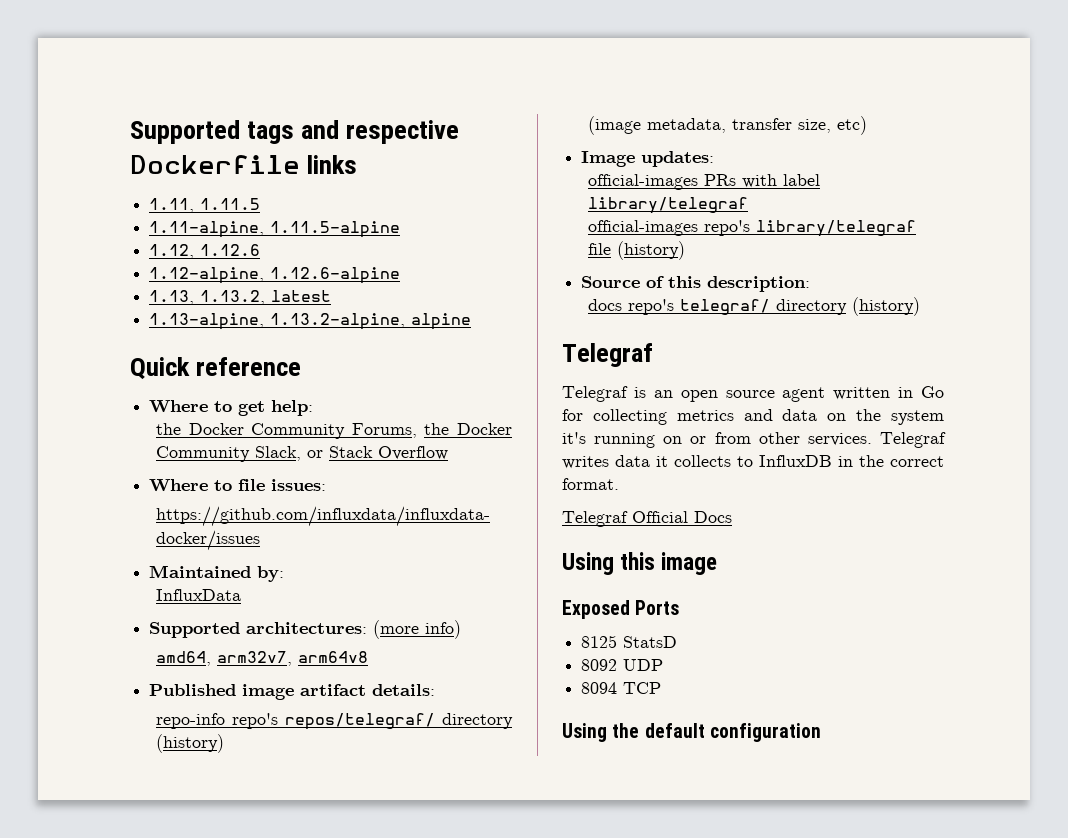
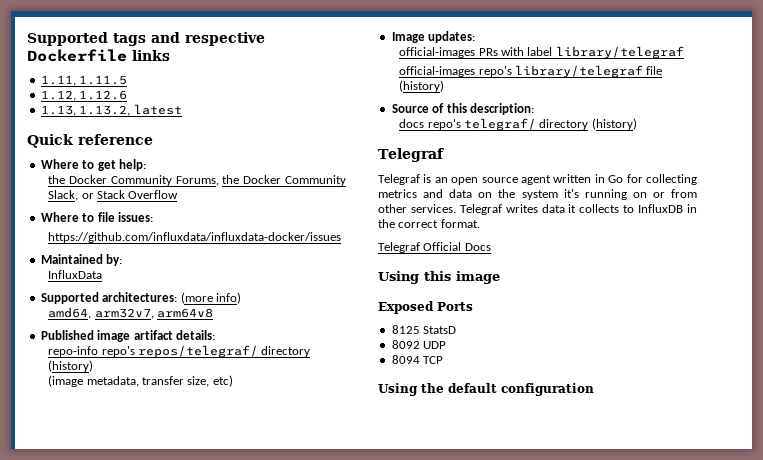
[149,221,401,238] // 1.11-alpine, 1.11.5-alpine -> (128, 80) none
[149,267,401,284] // 1.12-alpine, 1.12.6-alpine -> (128, 95) none
[149,313,472,330] // 1.13-alpine, 1.13.2-alpine, alpine -> (182, 109) none

